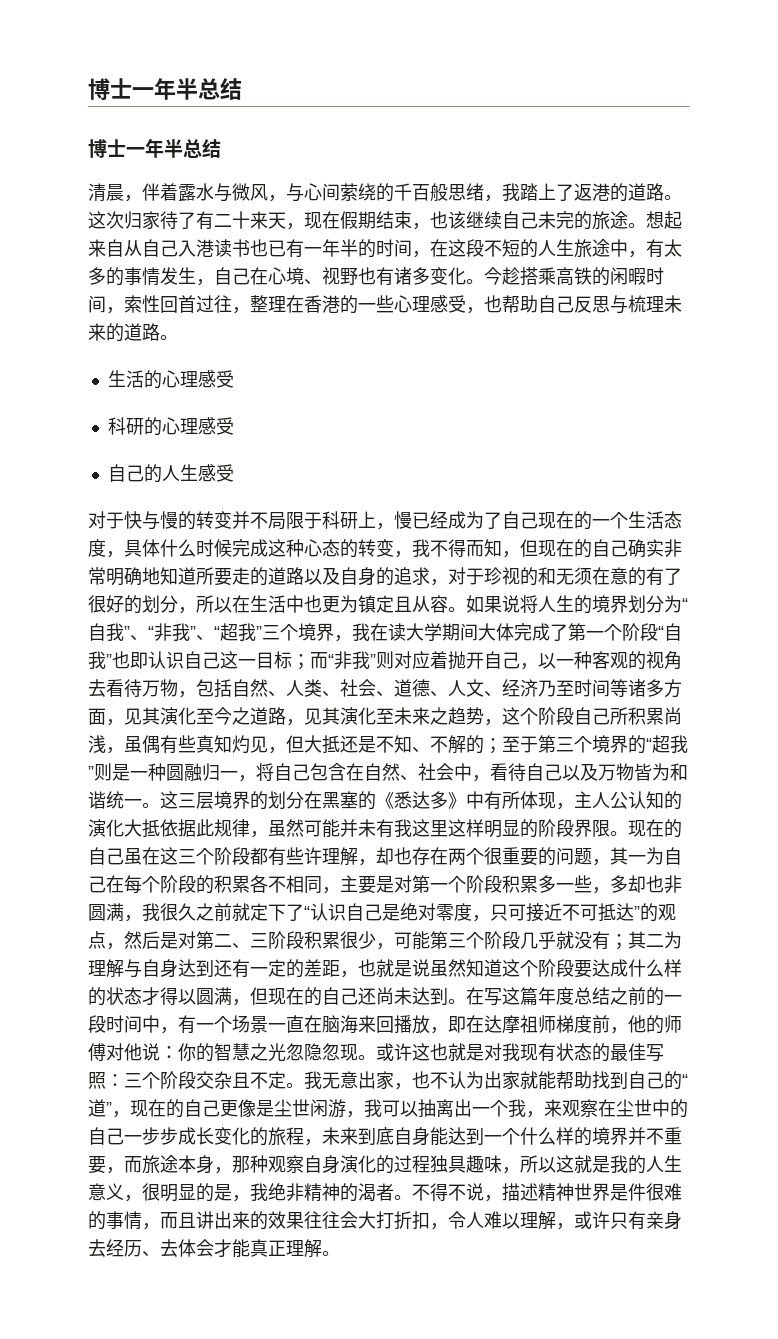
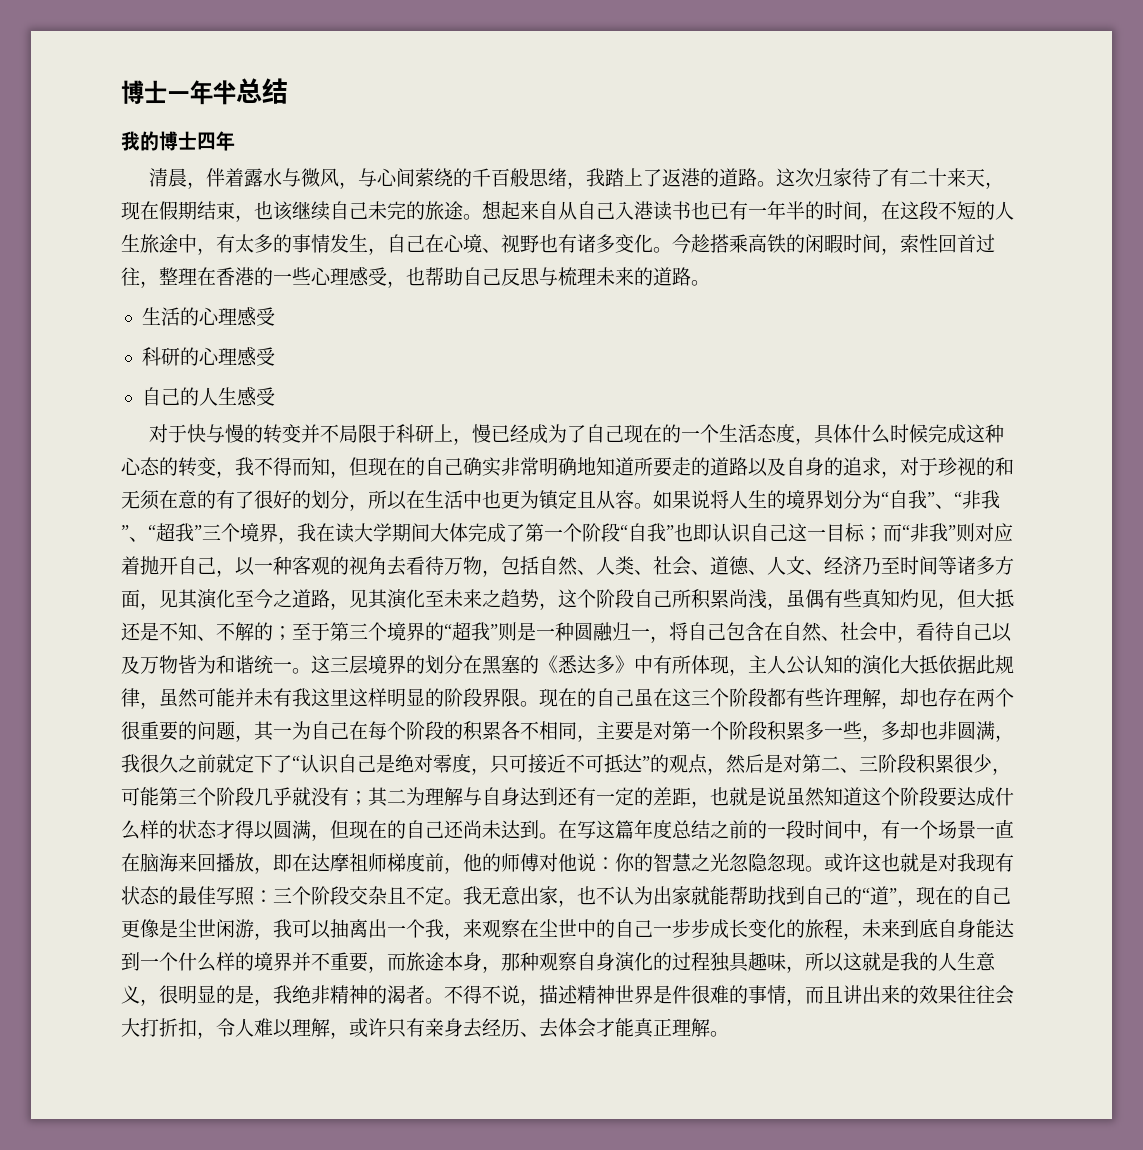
[88,78,242,100] [88,138,221,158] 博士一年半总结 // 博士一年半总结 -> [121,78,288,105] [121,131,235,151] 博士一年半总结 // 我的博士四年

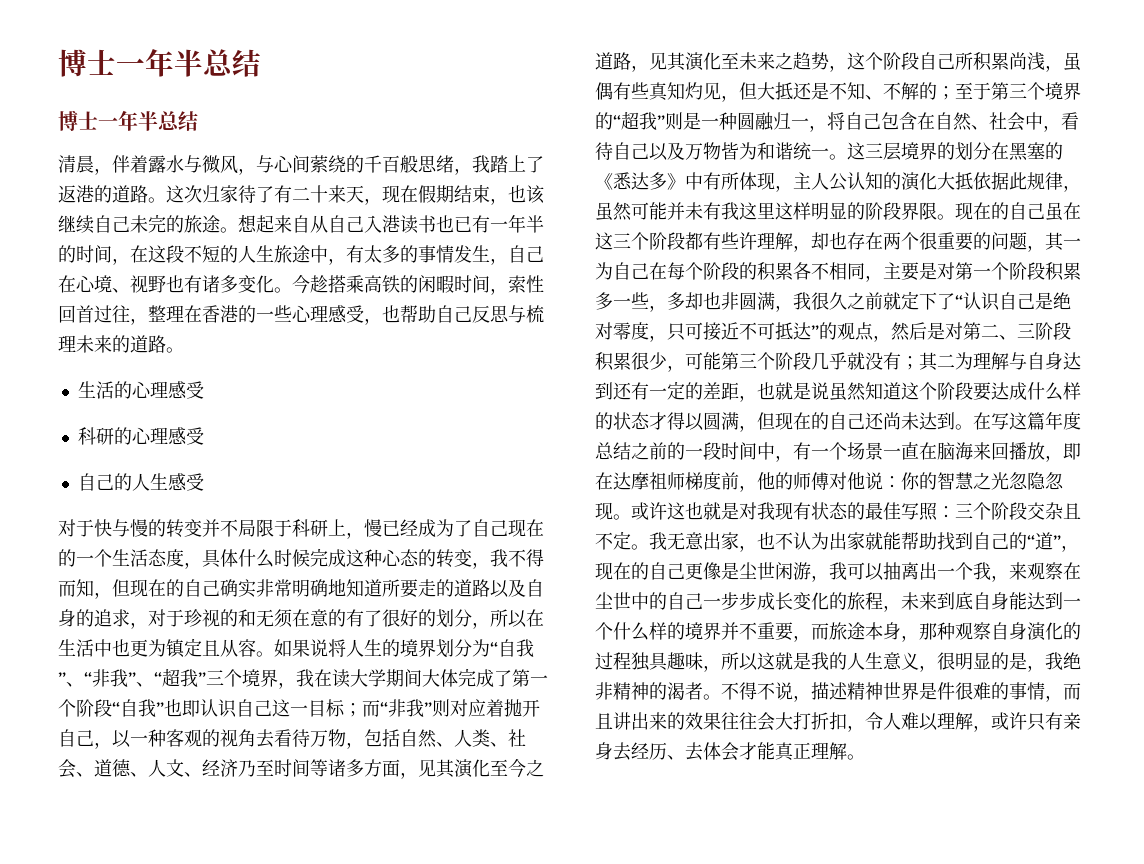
[121,78,288,105] [121,131,235,151] 博士一年半总结 // 我的博士四年 -> [58,49,261,77] [58,110,198,131] 博士一年半总结 // 博士一年半总结

